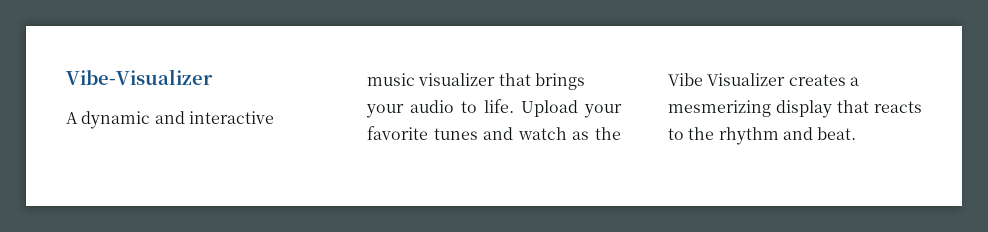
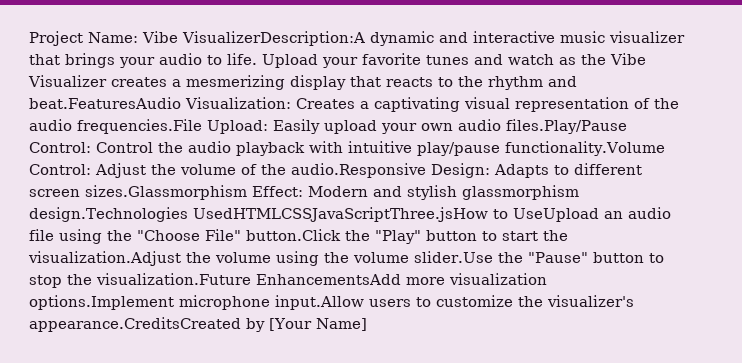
[66,69,213,85] [66,112,78,124] Vibe-Visualizer // A -> [29,31,365,46] Project Name: Vibe VisualizerDescription:A
[817,127,857,140] beat. -> [29,97,679,112] [29,119,627,134] [29,141,665,156] [29,163,642,178] [29,185,579,200] [29,207,671,222] [29,229,568,244] [28,251,664,266] [29,273,547,288] [29,295,634,310] [29,317,367,332] beat.FeaturesAudio Visualization: Creates a captivating visual representation of the audio frequencies.File Upload: Easily upload your own audio files.Play/Pause Control: Control the audio playback with intuitive play/pause functionality.Volume Control: Adjust the volume of the audio.Responsive Design: Adapts to different screen sizes.Glassmorphism Effect: Modern and stylish glassmorphism design.Technologies UsedHTMLCSSJavaScriptThree.jsHow to UseUpload an audio file using the "Choose File" button.Click the "Play" button to start the visualization.Adjust the volume using the volume slider.Use the "Pause" button to stop the visualization.Future EnhancementsAdd more visualization options.Implement microphone input.Allow users to customize the visualizer's appearance.CreditsCreated by [Your Name]

